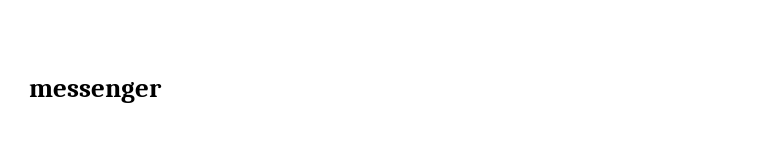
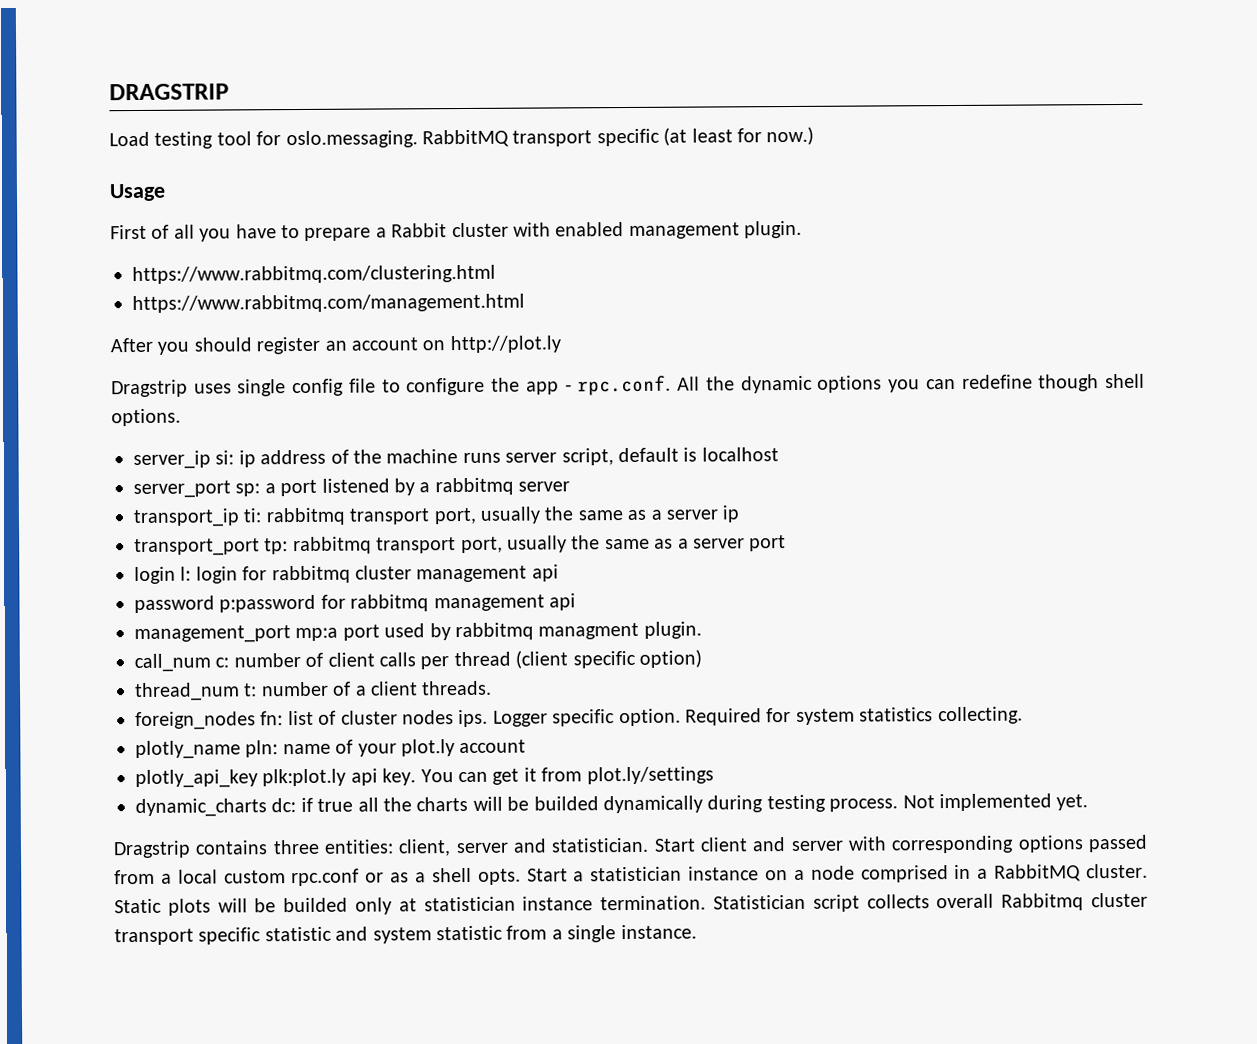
[29,82,162,103] messenger -> [109,83,229,101] [109,126,815,149] [109,183,166,202] [110,220,803,242] [132,264,496,285] [132,293,525,314] [110,335,561,355] [111,373,1145,398] [111,408,181,427] [133,447,779,470] [133,477,571,499] [133,505,741,528] [134,535,787,557] [134,564,559,585] [134,593,576,614] [134,621,702,644] [134,649,702,673] [134,680,493,702] [135,706,1023,731] [135,739,527,760] [135,766,714,789] [135,793,1089,818] [113,834,1149,859] [114,863,1149,887] [114,892,1148,916] [114,924,697,946] DRAGSTRIP // Load testing tool for oslo.messaging. RabbitMQ transport specific (at least for now.) // Usage // First of all you have to prepare a Rabbit cluster with enabled management plugin. // https://www.rabbitmq.com/clustering.html // https://www.rabbitmq.com/management.html // After you should register an account on http://plot.ly // Dragstrip uses single config file to configure the app - rpc.conf. All the dynamic options you can redefine though shell options. // server_ip si: ip address of the machine runs server script, default is localhost // server_port sp: a port listened by a rabbitmq server // transport_ip ti: rabbitmq transport port, usually the same as a server ip // transport_port tp: rabbitmq transport port, usually the same as a server port // login l: login for rabbitmq cluster management api // password p:password for rabbitmq management api // management_port mp:a port used by rabbitmq managment plugin. // call_num c: number of client calls per thread (client specific option) // thread_num t: number of a client threads. // foreign_nodes fn: list of cluster nodes ips. Logger specific option. Required for system statistics collecting. // plotly_name pln: name of your plot.ly account // plotly_api_key plk:plot.ly api key. You can get it from plot.ly/settings // dynamic_charts dc: if true all the charts will be builded dynamically during testing process. Not implemented yet. // Dragstrip contains three entities: client, server and statistician. Start client and server with corresponding options passed from a local custom rpc.conf or as a shell opts. Start a statistician instance on a node comprised in a RabbitMQ cluster. Static plots will be builded only at statistician instance termination. Statistician script collects overall Rabbitmq cluster transport specific statistic and system statistic from a single instance.

